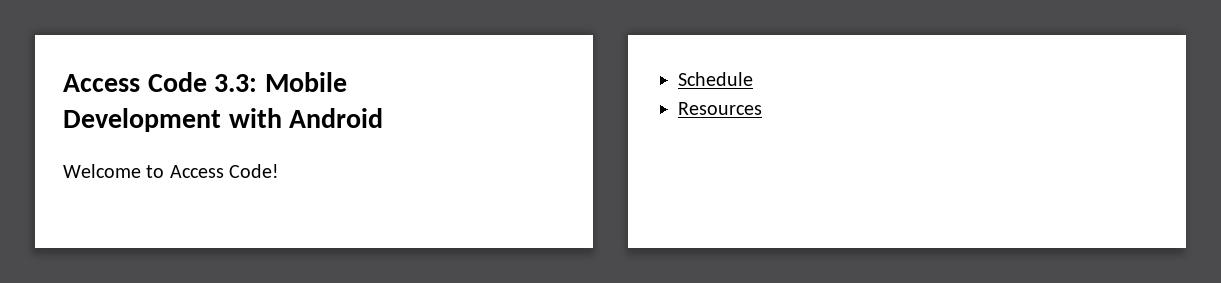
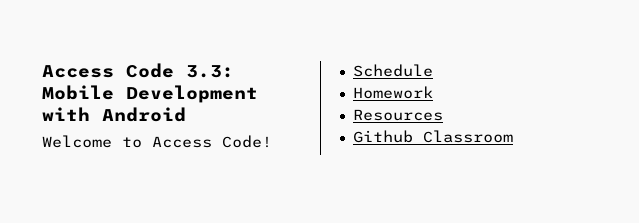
(753, 79) none -> [352,86,433,99] // Homework
(762, 108) none -> [352,130,513,143] // Github Classroom

